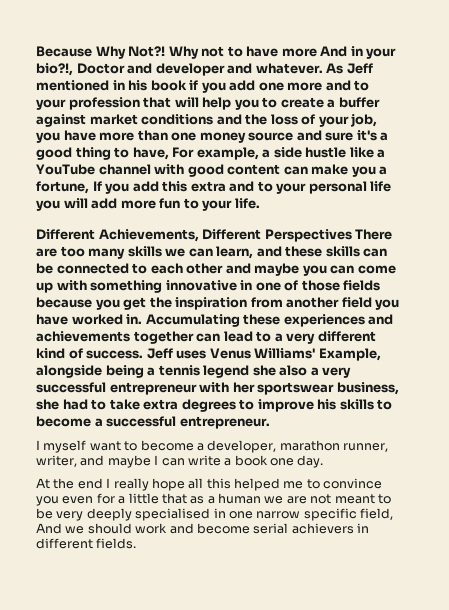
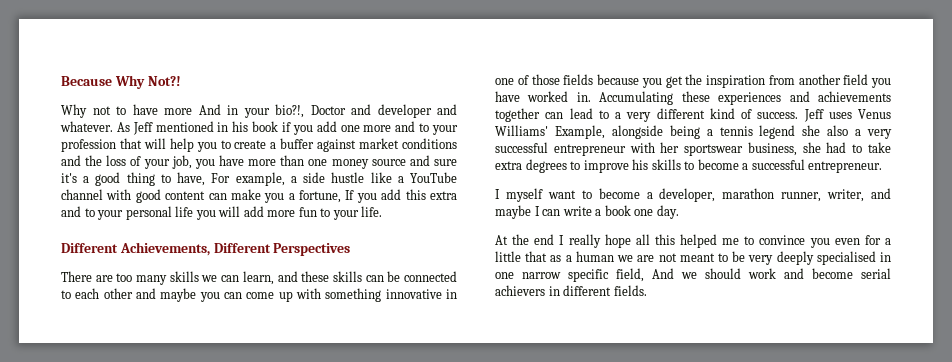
(166, 51) none -> (181, 81) //
(352, 235) none -> (351, 249) //

